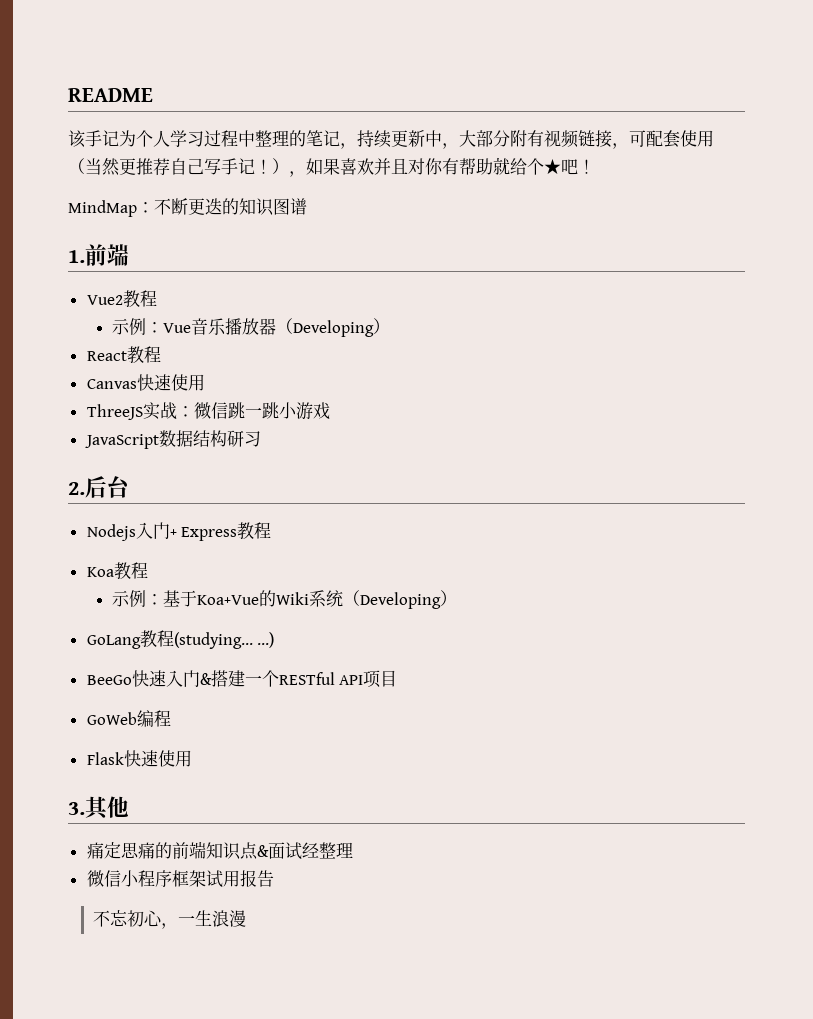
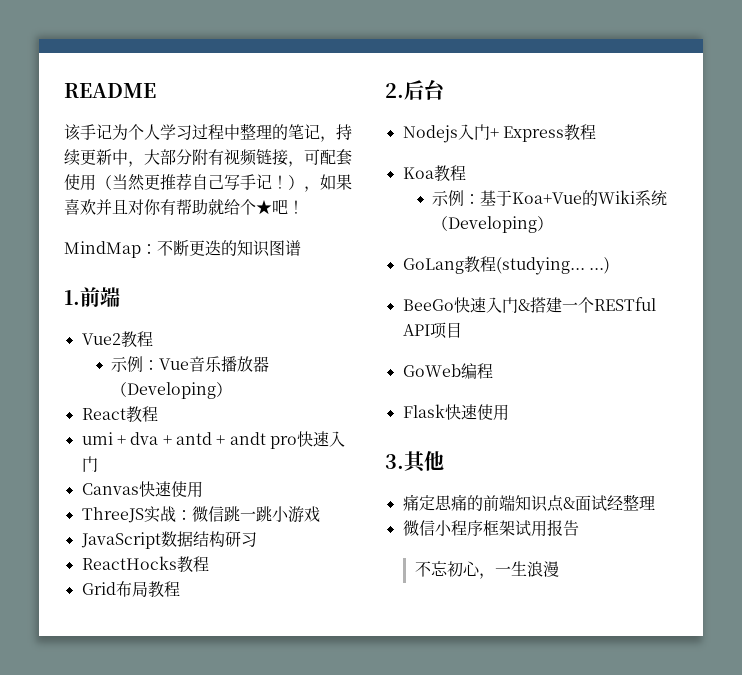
(161, 354) none -> [81,431,345,449] [81,456,98,472] // umi + dva + antd + andt pro快速入门
(261, 439) none -> [81,556,209,573] [81,581,180,598] // ReactHocks教程 // Grid布局教程

